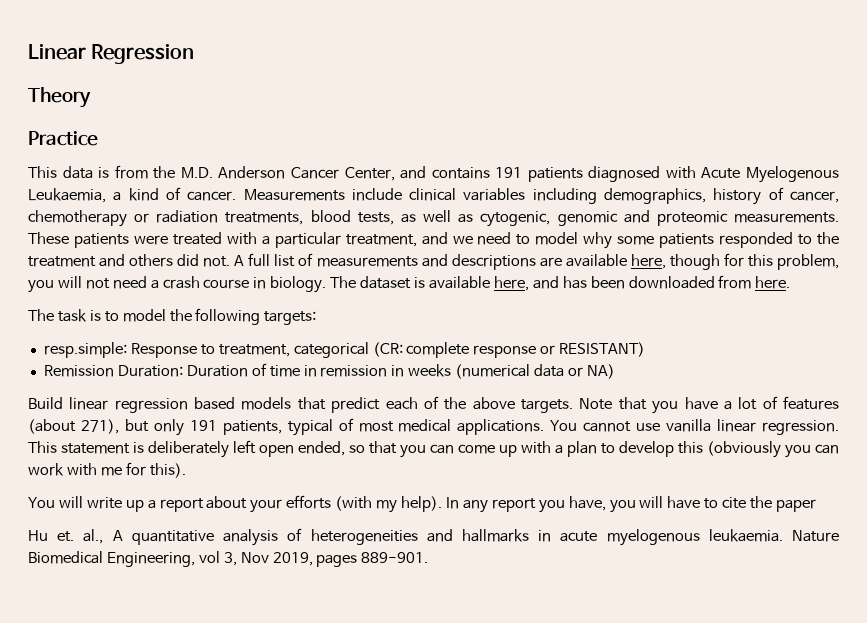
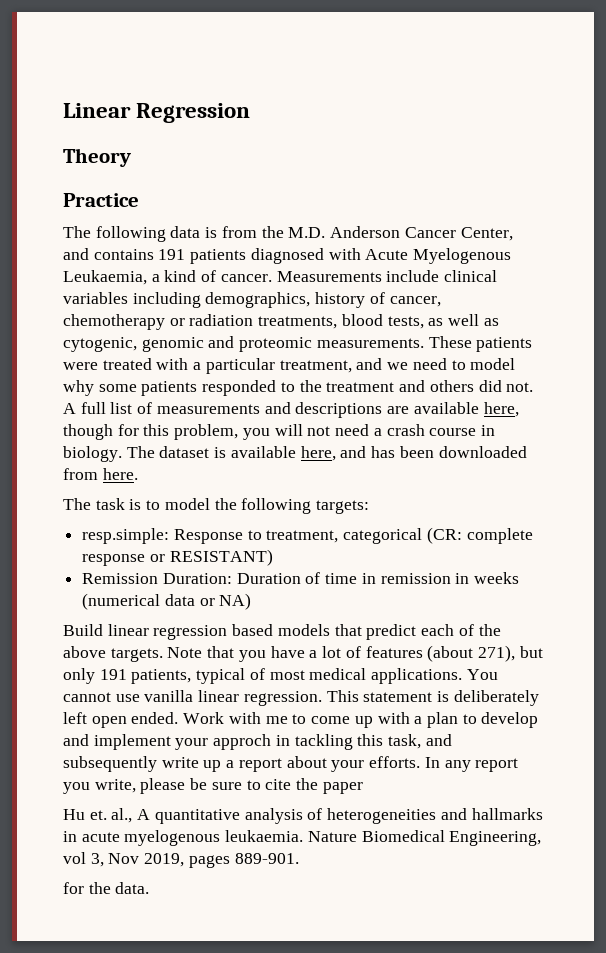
[28,166,57,178] This -> [63,226,166,242] The following
[298,441,454,458] ended, so that you can -> [131,712,307,724] ended. Work with me to
[678,441,839,458] [28,462,186,478] [28,496,83,508] this (obviously you can work with me for this). // You will -> [63,734,452,750] [63,756,157,772] and implement your approch in tackling this task, and subsequently
[286,495,701,513] efforts (with my help). In any report you have, you will have -> [369,756,519,772] [63,778,242,794] efforts. In any report you write, please be sure
(429, 557) none -> [63,882,150,894] // for the data.

